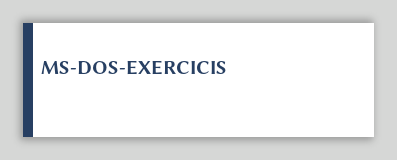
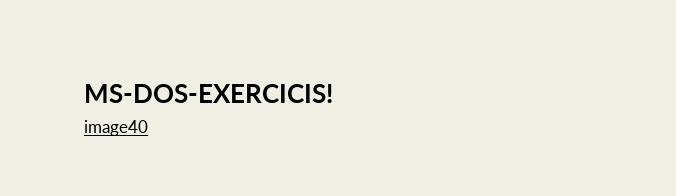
[41,60,227,75] MS-DOS-EXERCICIS -> [84,84,333,103] [84,120,148,136] MS-DOS-EXERCICIS! // image40

